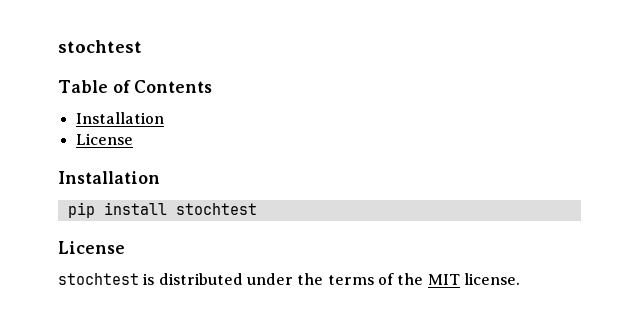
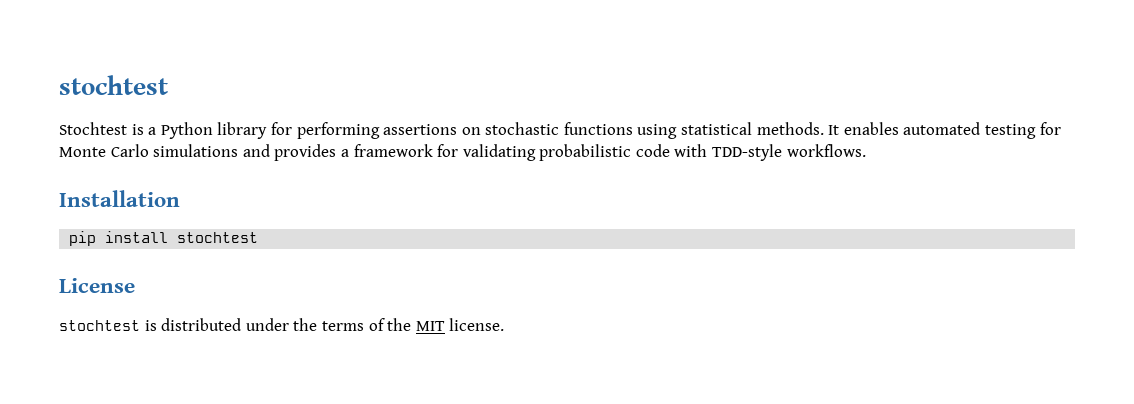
[58,40,142,53] [58,80,213,93] [75,112,164,124] [75,133,133,145] stochtest // Table of Contents // Installation // License -> [59,75,168,95] [59,122,1061,139] [59,144,866,161] stochtest // Stochtest is a Python library for performing assertions on stochastic functions using statistical methods. It enables automated testing for Monte Carlo simulations and provides a framework for validating probabilistic code with TDD-style workflows.

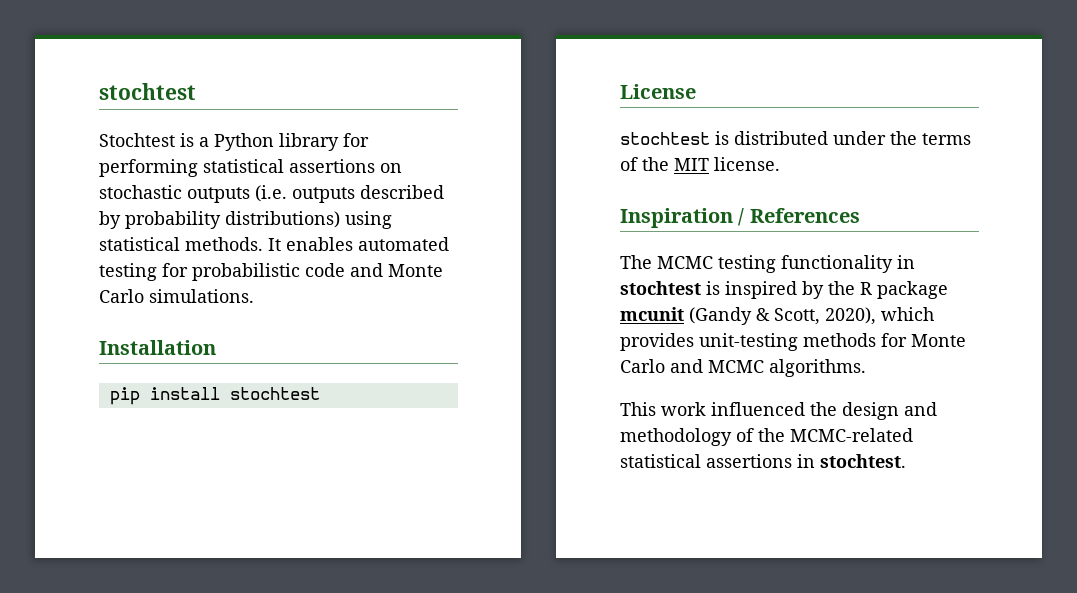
(380, 130) none -> [203,159,284,173] statistical
[563,122,633,135] functions -> [187,185,444,203] [99,211,340,229] outputs (i.e. outputs described by probability distributions)
[59,144,866,161] Monte Carlo simulations and provides a framework for validating probabilistic code with TDD-style workflows. -> [192,263,443,281] [99,289,254,303] probabilistic code and Monte Carlo simulations.
(505, 324) none -> [620,208,860,228] [620,255,915,273] [620,281,948,299] [620,307,934,325] [620,333,966,351] [620,359,866,377] [620,402,937,420] [620,428,913,446] [620,454,906,468] // Inspiration / References // The MCMC testing functionality in stochtest is inspired by the R package mcunit (Gandy & Scott, 2020), which provides unit-testing methods for Monte Carlo and MCMC algorithms. // This work influenced the design and methodology of the MCMC-related statistical assertions in stochtest.

